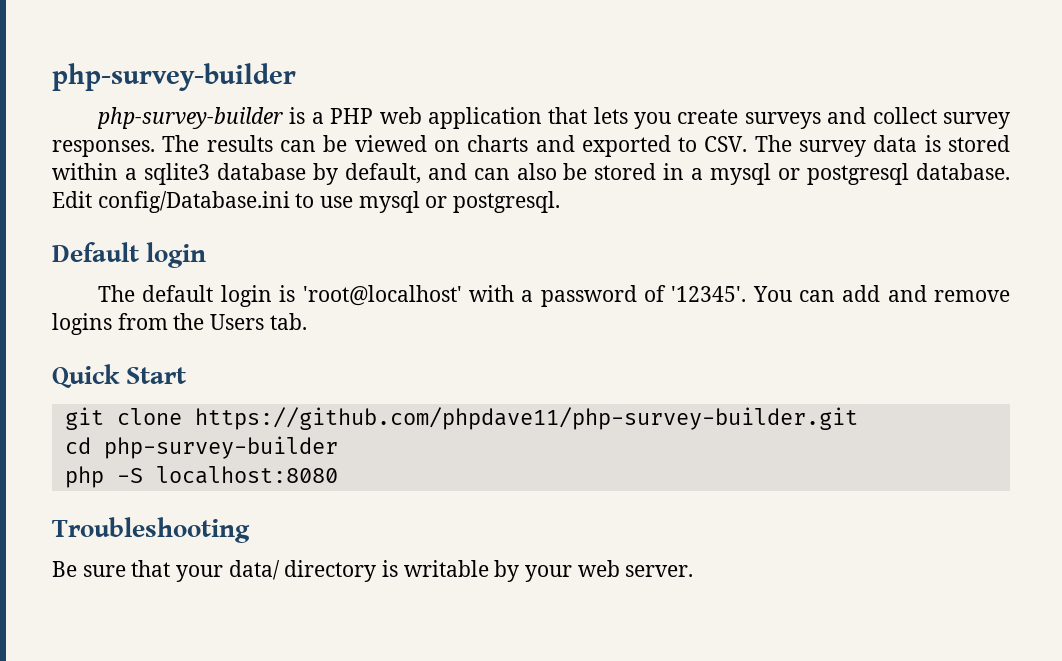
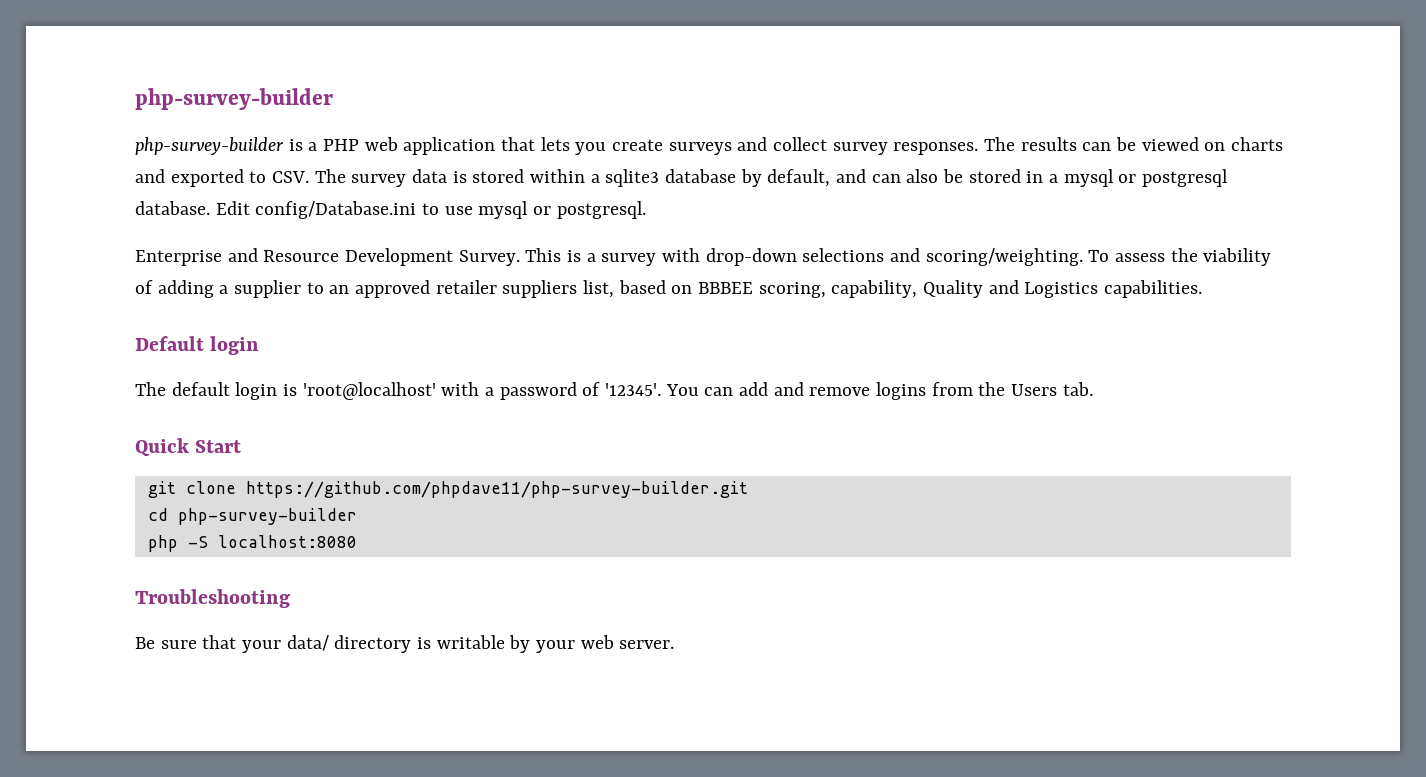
(561, 202) none -> [135,248,1272,266] [135,280,1203,298] // Enterprise and Resource Development Survey. This is a survey with drop-down selections and scoring/weighting. To assess the viability of adding a supplier to an approved retailer suppliers list, based on BBBEE scoring, capability, Quality and Logistics capabilities.

